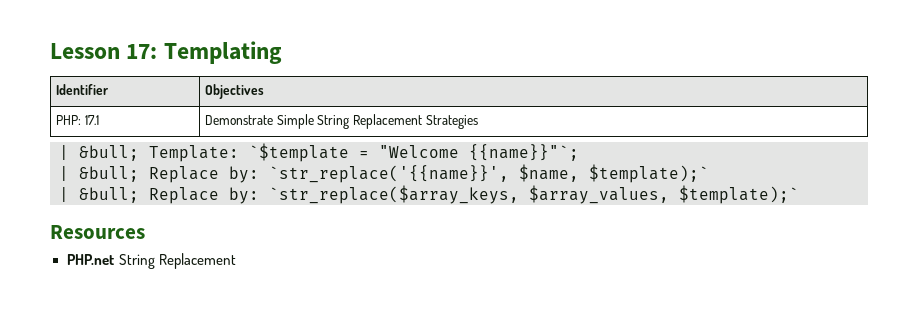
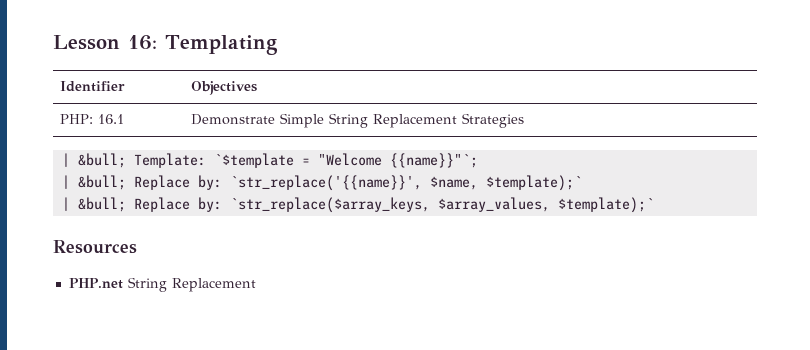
[126,44,158,59] 17: -> [128,35,157,50] 16:
[84,115,99,125] 17.1 -> [98,114,125,124] 16.1

